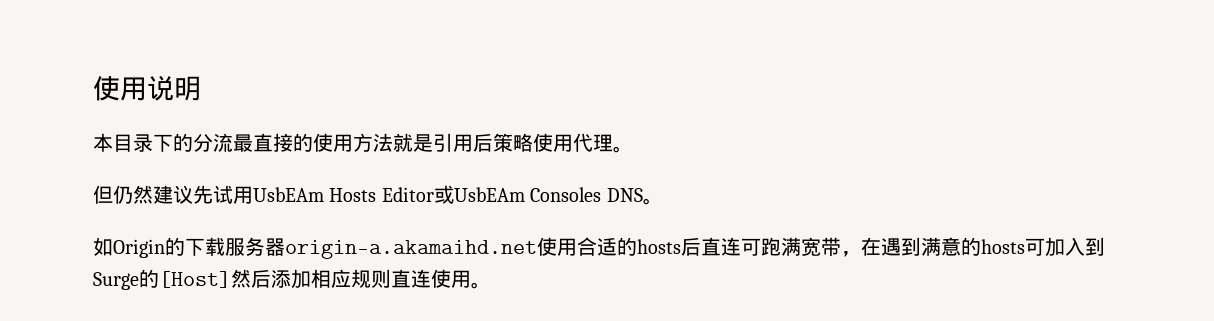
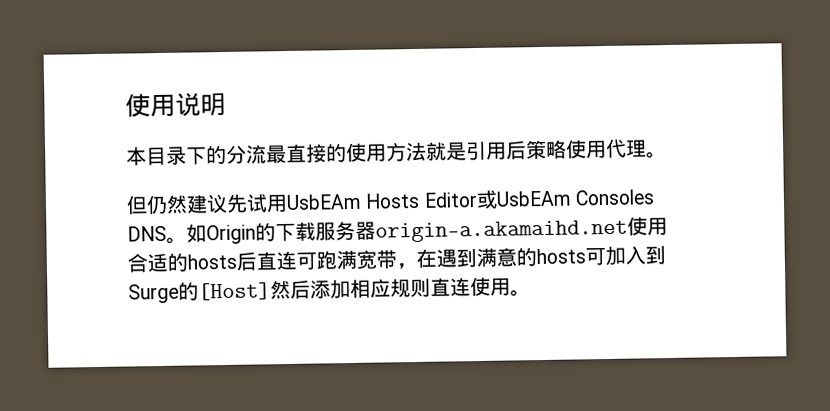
(663, 201) // -> (187, 240) none

